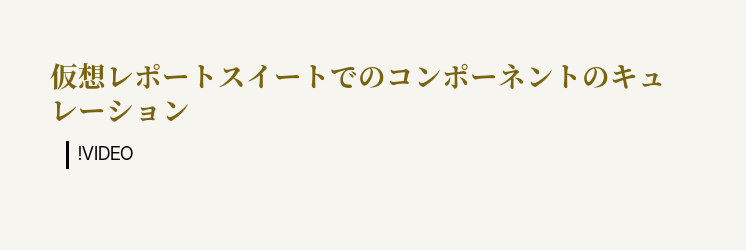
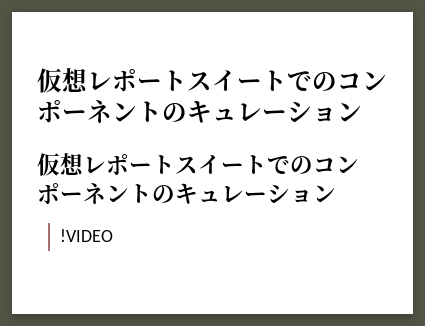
(190, 111) none -> [37,153,359,176] [37,183,336,205] // 仮想レポートスイートでのコンポーネントのキュレーション

